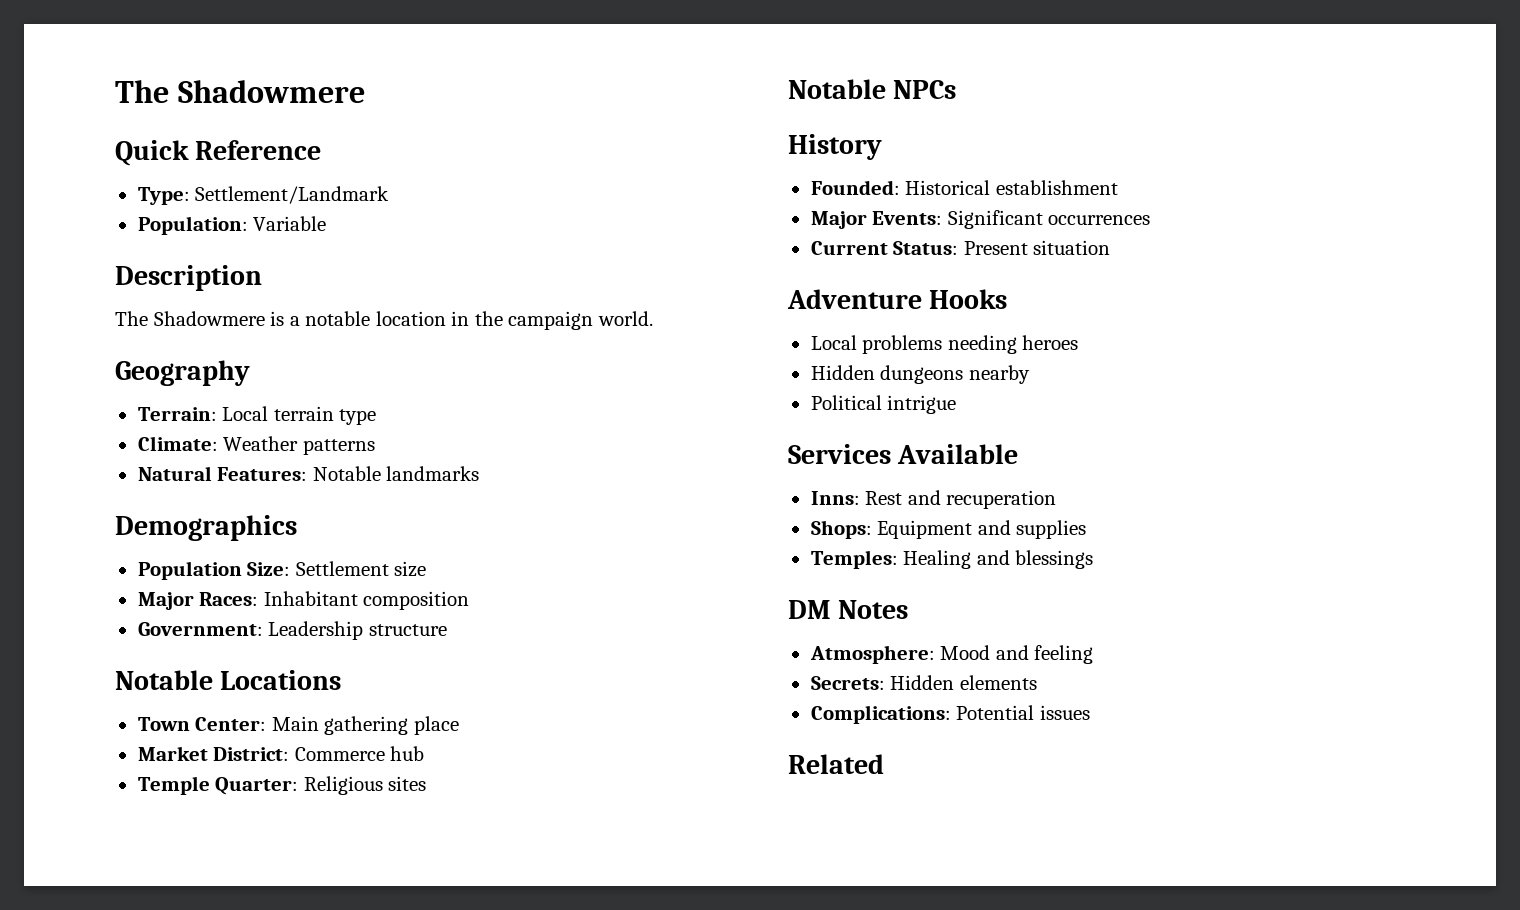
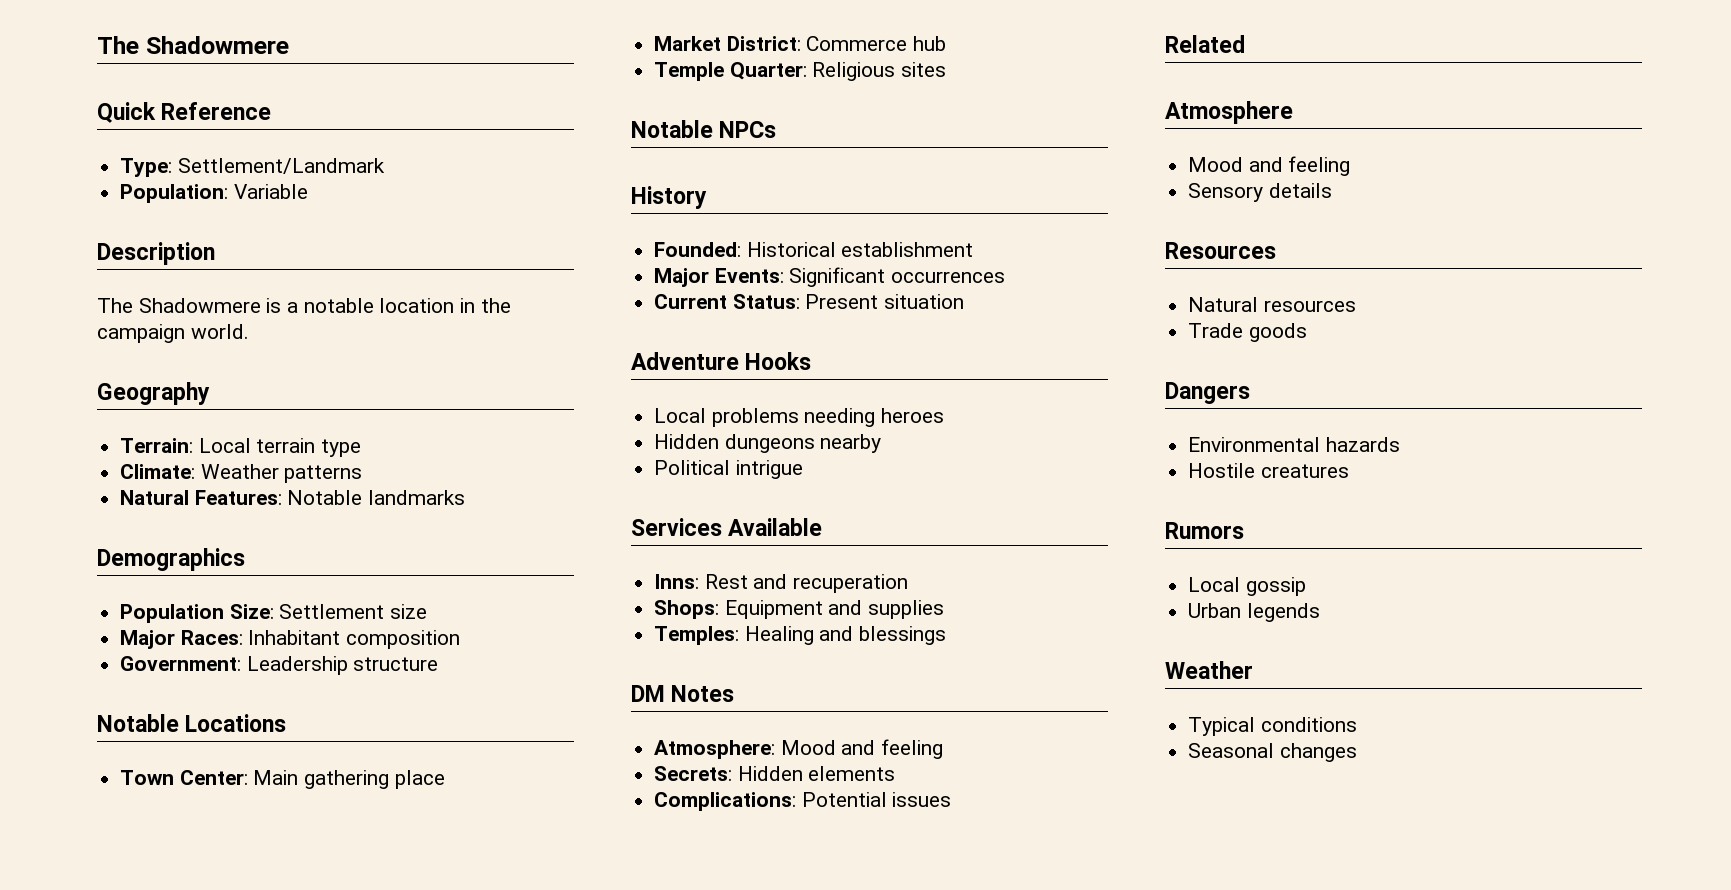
(884, 764) none -> [1165,101,1293,124] [1188,156,1351,176] [1188,183,1332,202] [1165,242,1276,259] [1188,297,1356,312] [1188,323,1307,342] [1165,382,1250,404] [1188,437,1400,452] [1188,463,1349,478] [1165,522,1244,539] [1188,577,1306,596] [1188,603,1320,622] [1165,661,1253,679] [1188,717,1357,736] [1188,743,1357,762] // Atmosphere // Mood and feeling // Sensory details // Resources // Natural resources // Trade goods // Dangers // Environmental hazards // Hostile creatures // Rumors // Local gossip // Urban legends // Weather // Typical conditions // Seasonal changes

